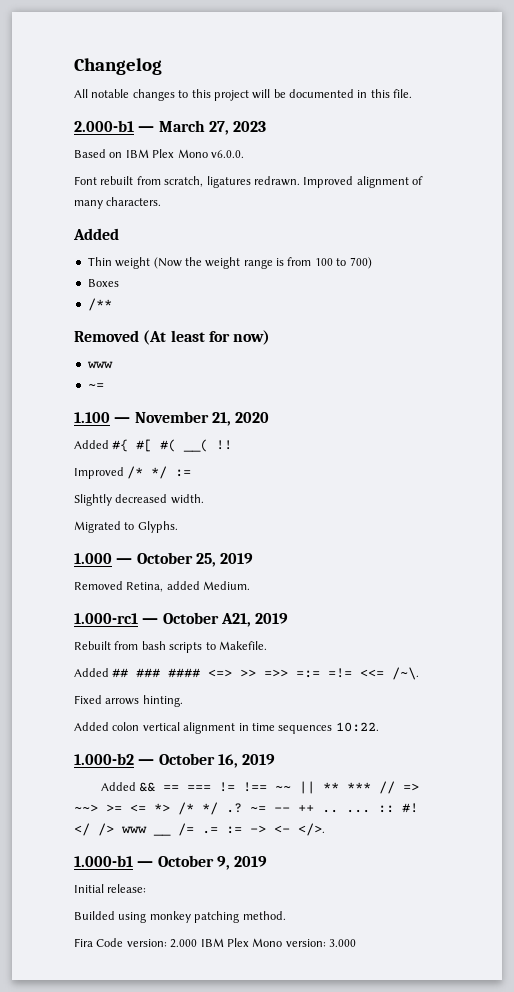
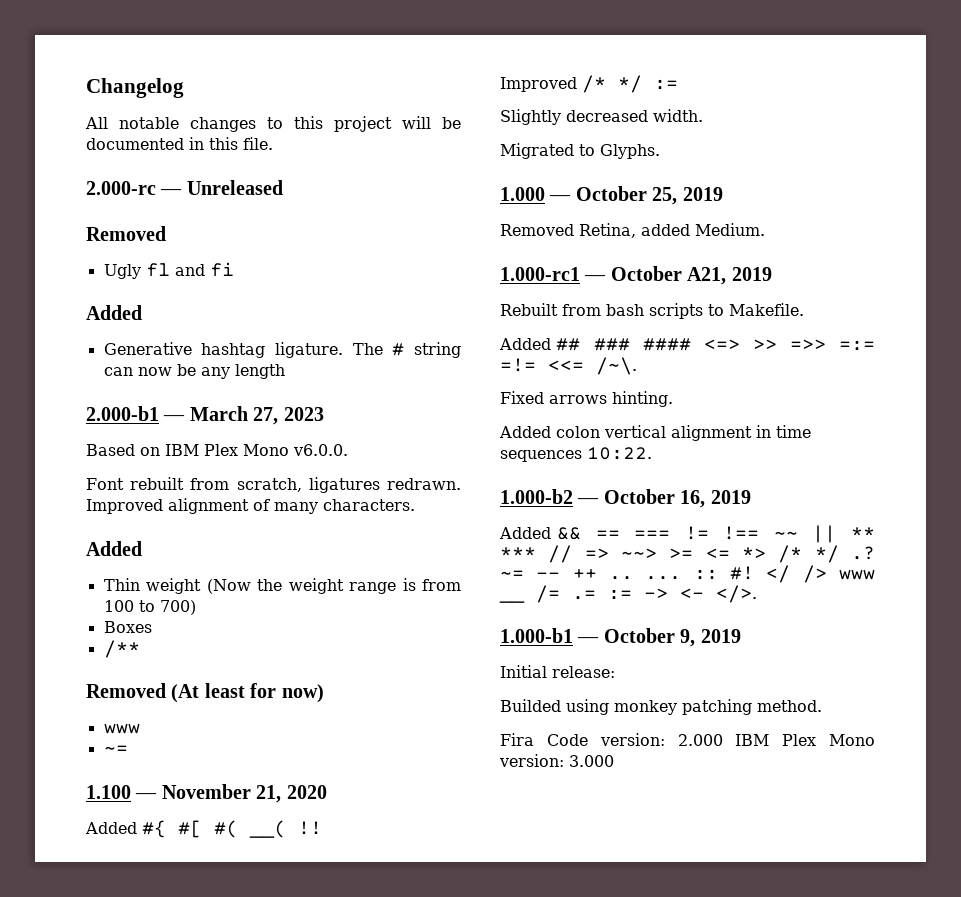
(413, 93) none -> [86,180,283,195] [86,226,166,241] [103,262,234,279] [86,305,142,320] [103,342,461,358] [103,364,285,379] // 2.000-rc — Unreleased // Removed // Ugly fl and fi // Added // Generative hashtag ligature. The # string can now be any length

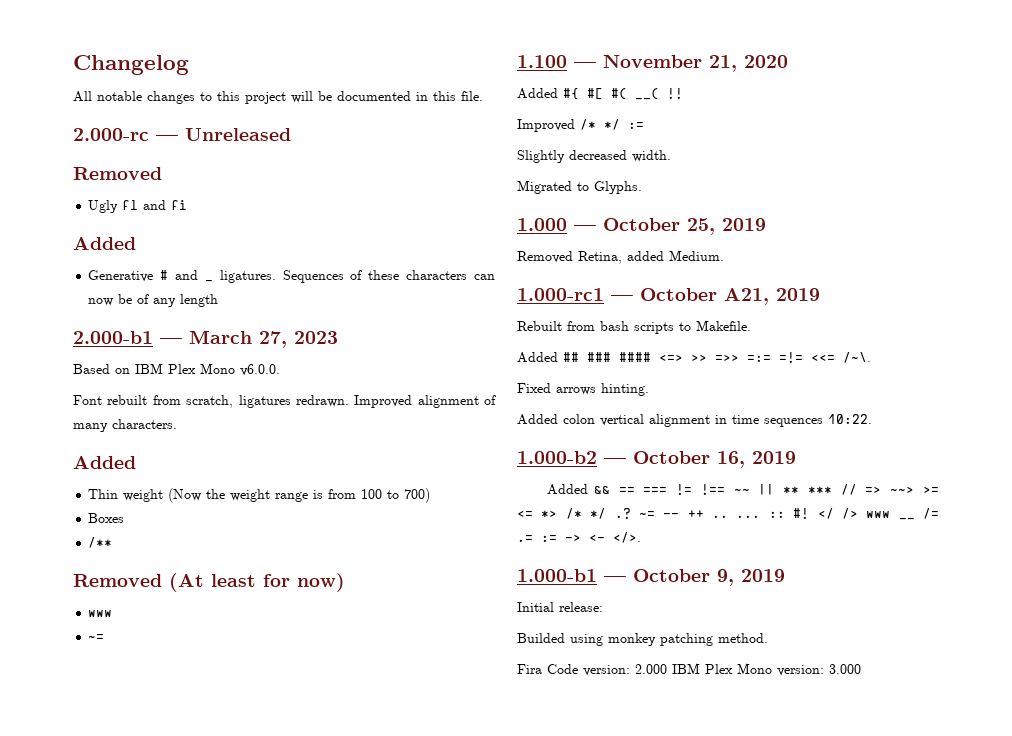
[201,342,461,358] hashtag ligature. The # string -> [160,270,199,280] [204,270,468,283] # and _ ligatures. Sequences of these characters
(196, 370) none -> [137,294,150,304] of

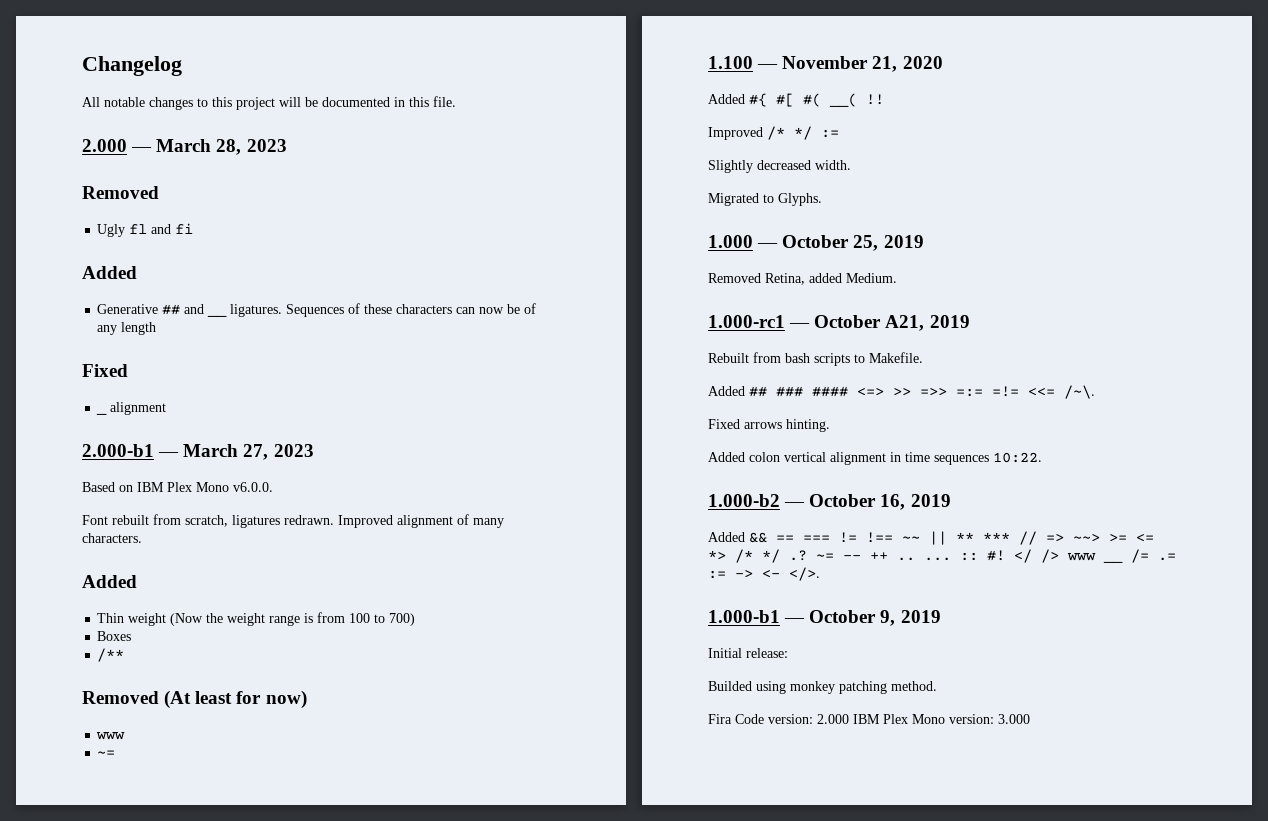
[73,128,291,141] 2.000-rc — Unreleased -> [82,139,287,155] 2.000 — March 28, 2023
[160,270,199,280] [204,280,213,282] # and _ -> [162,304,205,315] [207,314,228,317] ## and __
(219, 300) none -> [82,364,128,377] [96,402,167,415] // Fixed // _ alignment

